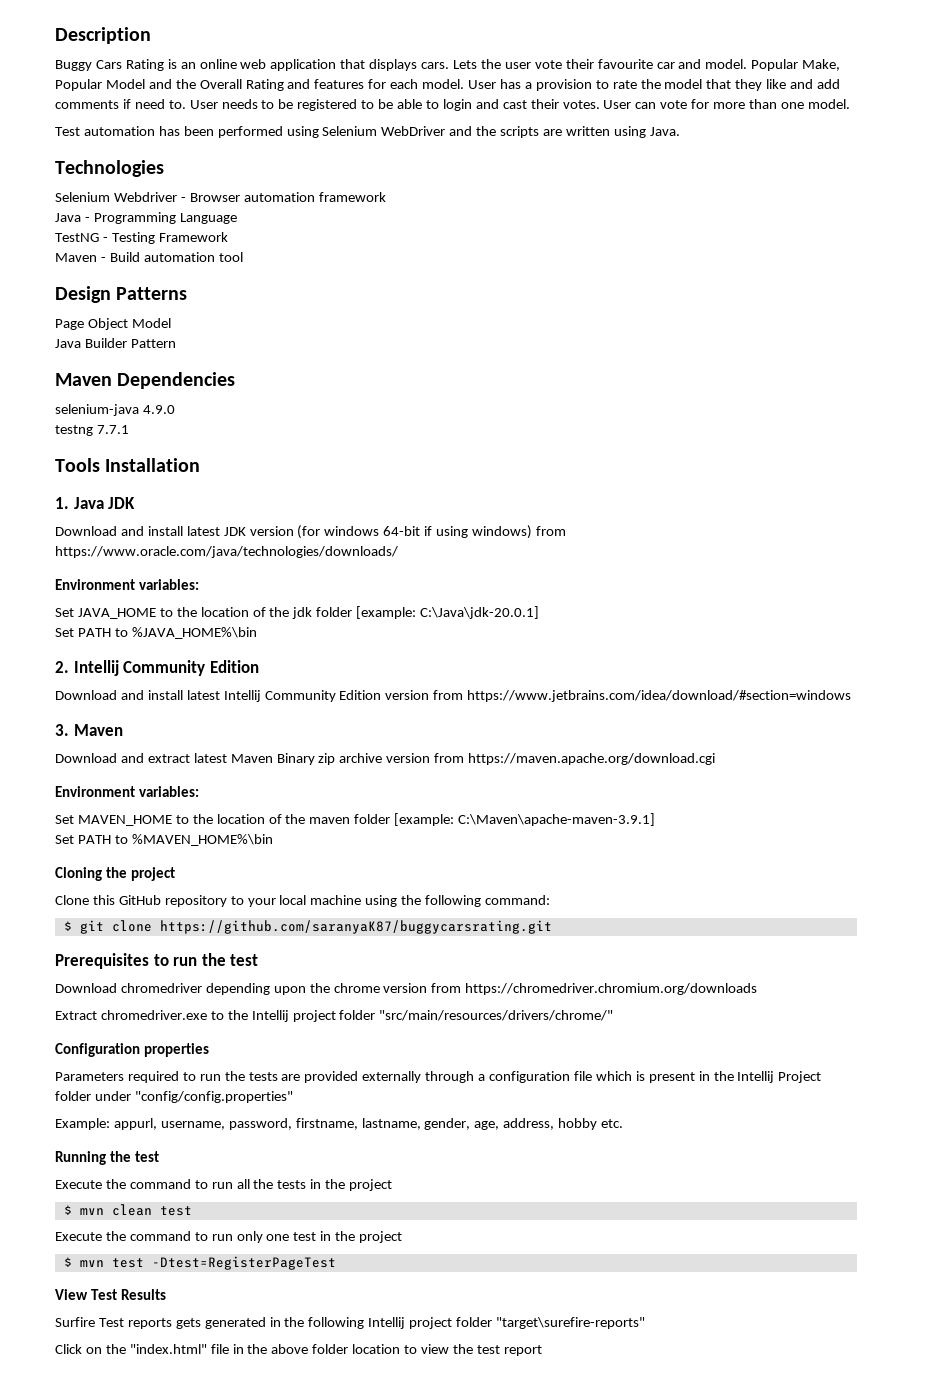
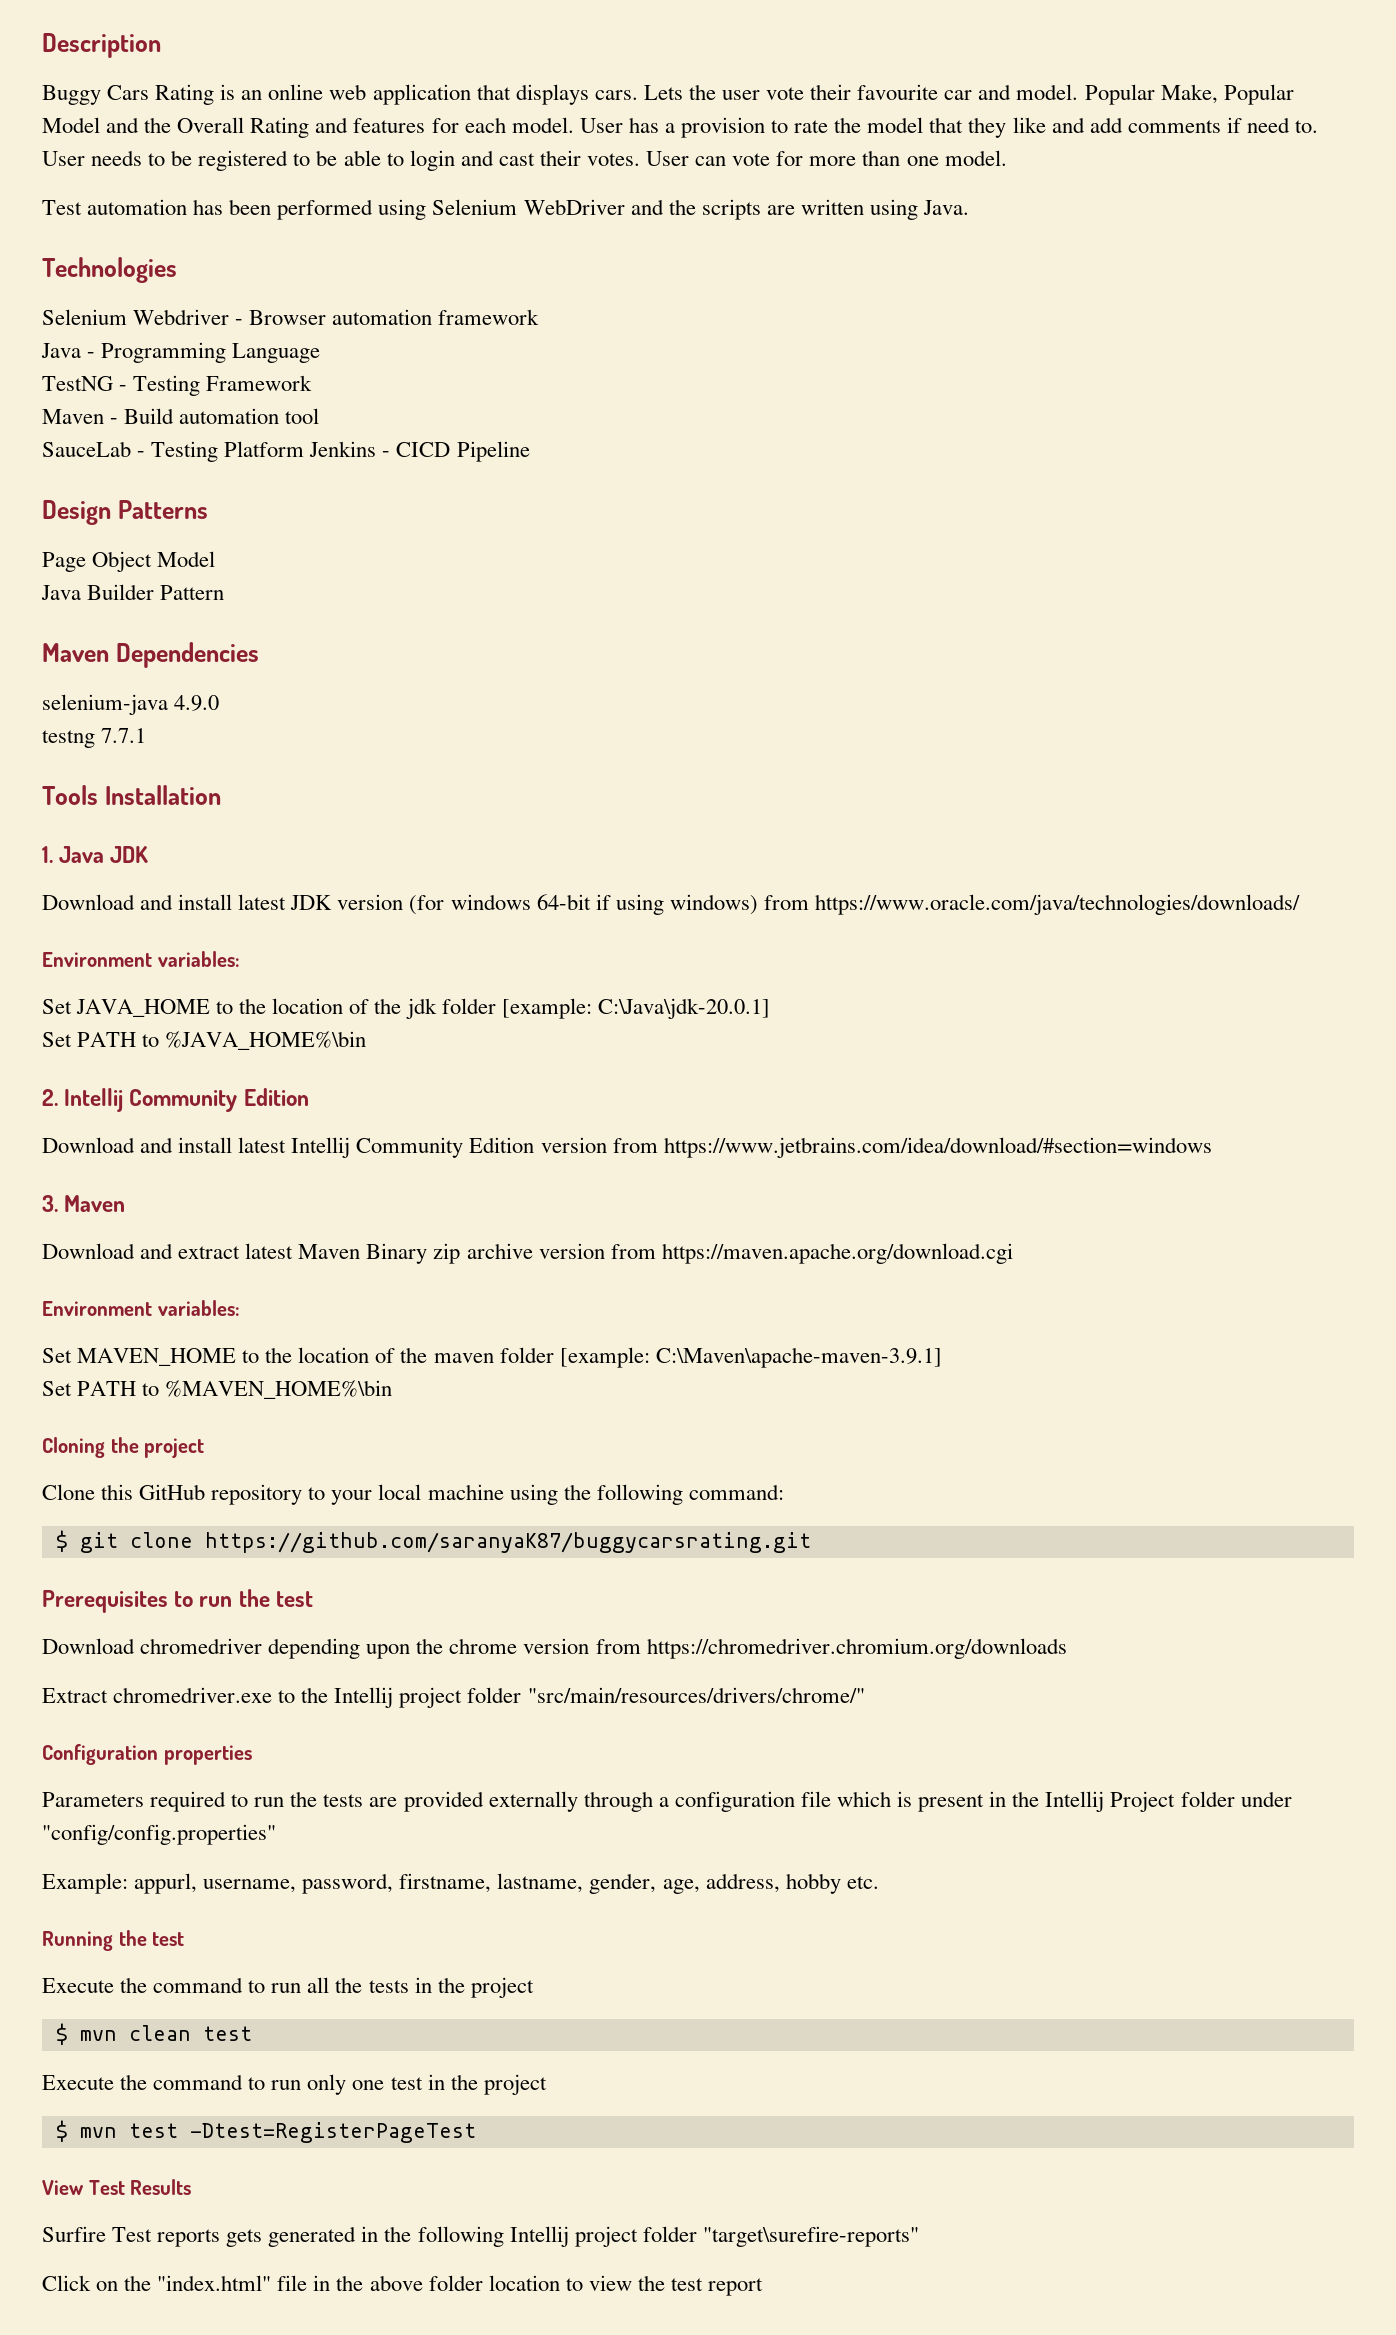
(243, 257) none -> [42,441,530,462] // SauceLab - Testing Platform Jenkins - CICD Pipeline

